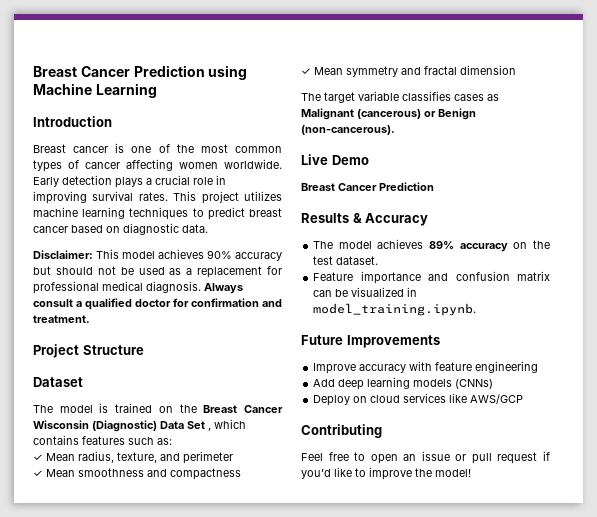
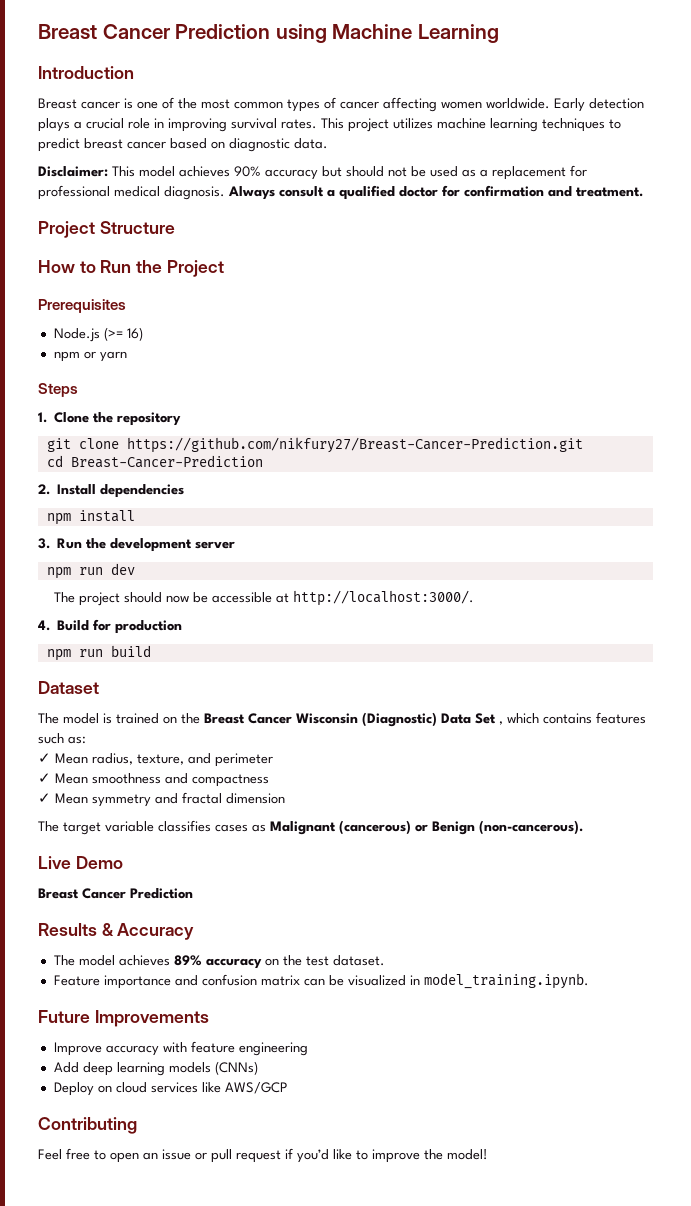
(144, 350) none -> [38,260,224,277] [38,299,126,313] [53,327,143,342] [53,351,127,362] [38,383,78,397] [38,412,182,426] [46,437,583,453] [46,455,263,468] [38,484,185,498] [46,510,135,525] [38,538,236,552] [46,563,135,579] [53,590,474,606] [38,619,183,634] [46,645,151,661] // How to Run the Project // Prerequisites // Node.js (>= 16) // npm or yarn // Steps // 1. Clone the repository // git clone https://github.com/nikfury27/Breast-Cancer-Prediction.git // cd Breast-Cancer-Prediction // 2. Install dependencies // npm install // 3. Run the development server // npm run dev // The project should now be accessible at http://localhost:3000/. // 4. Build for production // npm run build

